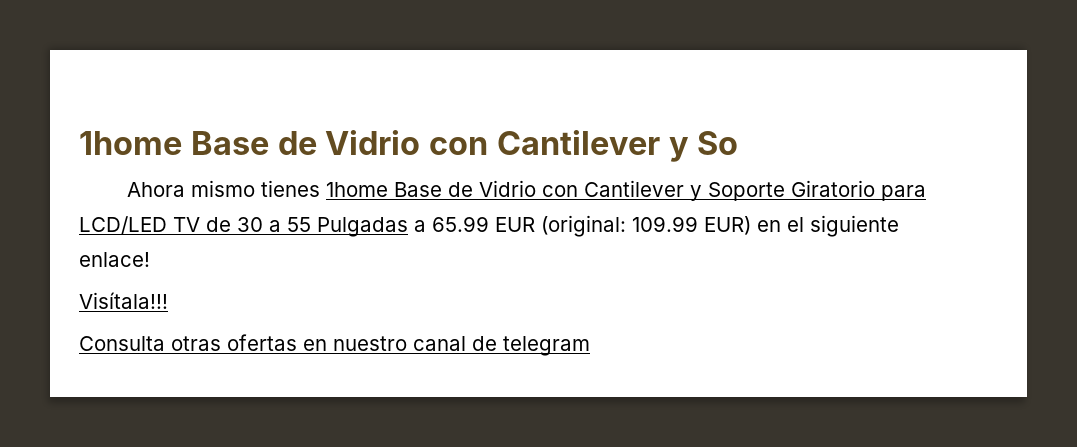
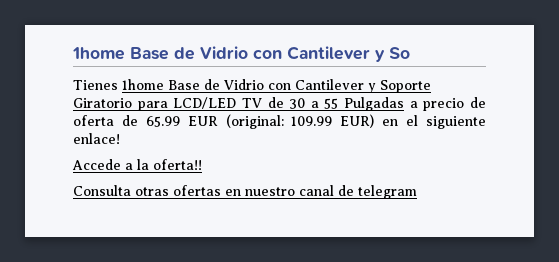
[126,180,320,197] Ahora mismo tienes -> [73,80,118,90] Tienes
(426, 226) none -> [423,97,486,111] [73,115,138,126] precio de oferta de
[79,292,168,309] Visítala!!! -> [72,159,202,170] Accede a la oferta!!

